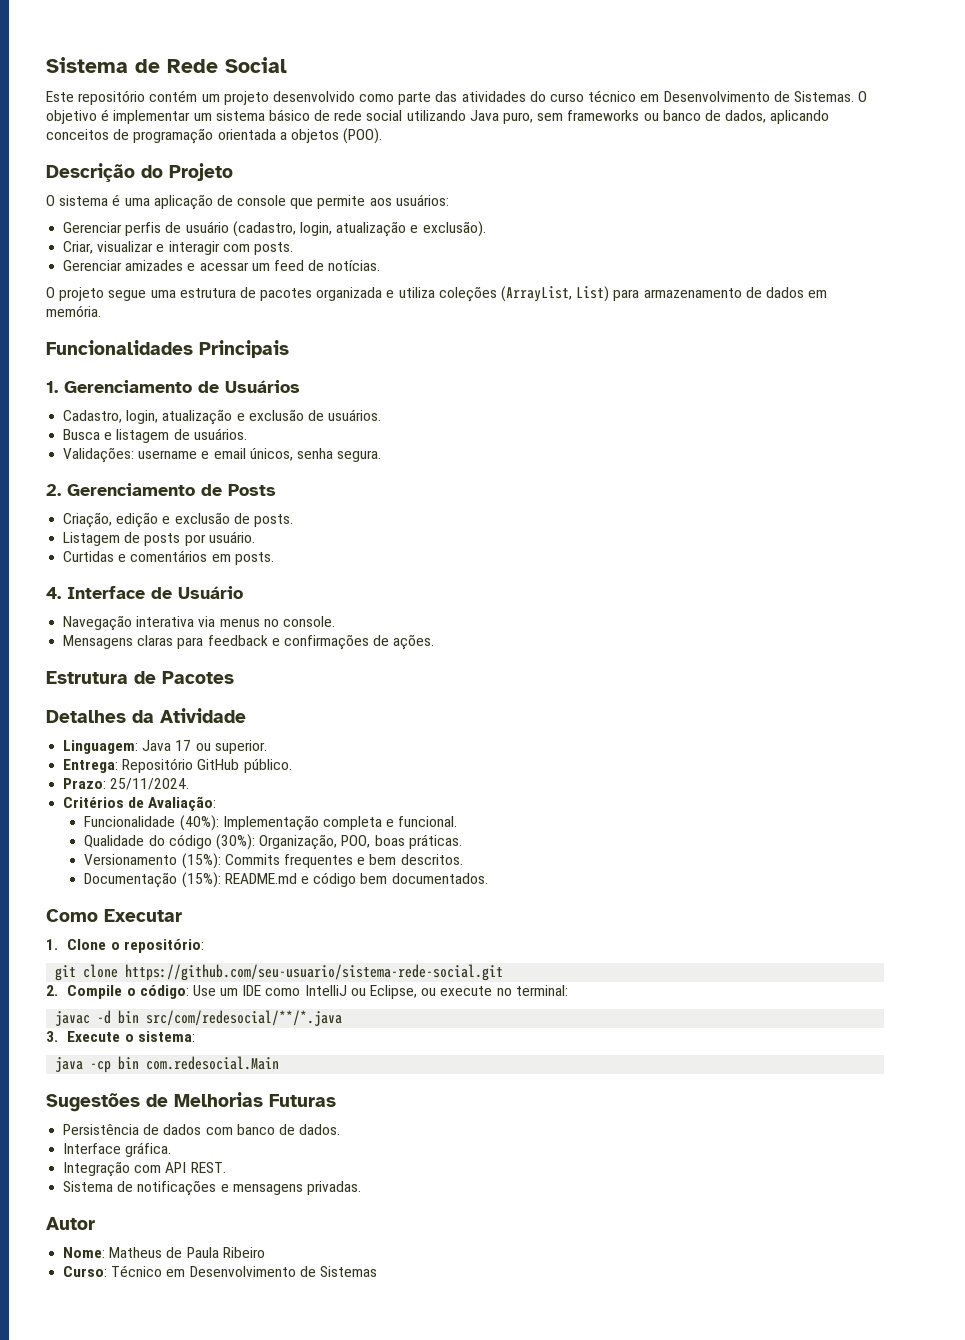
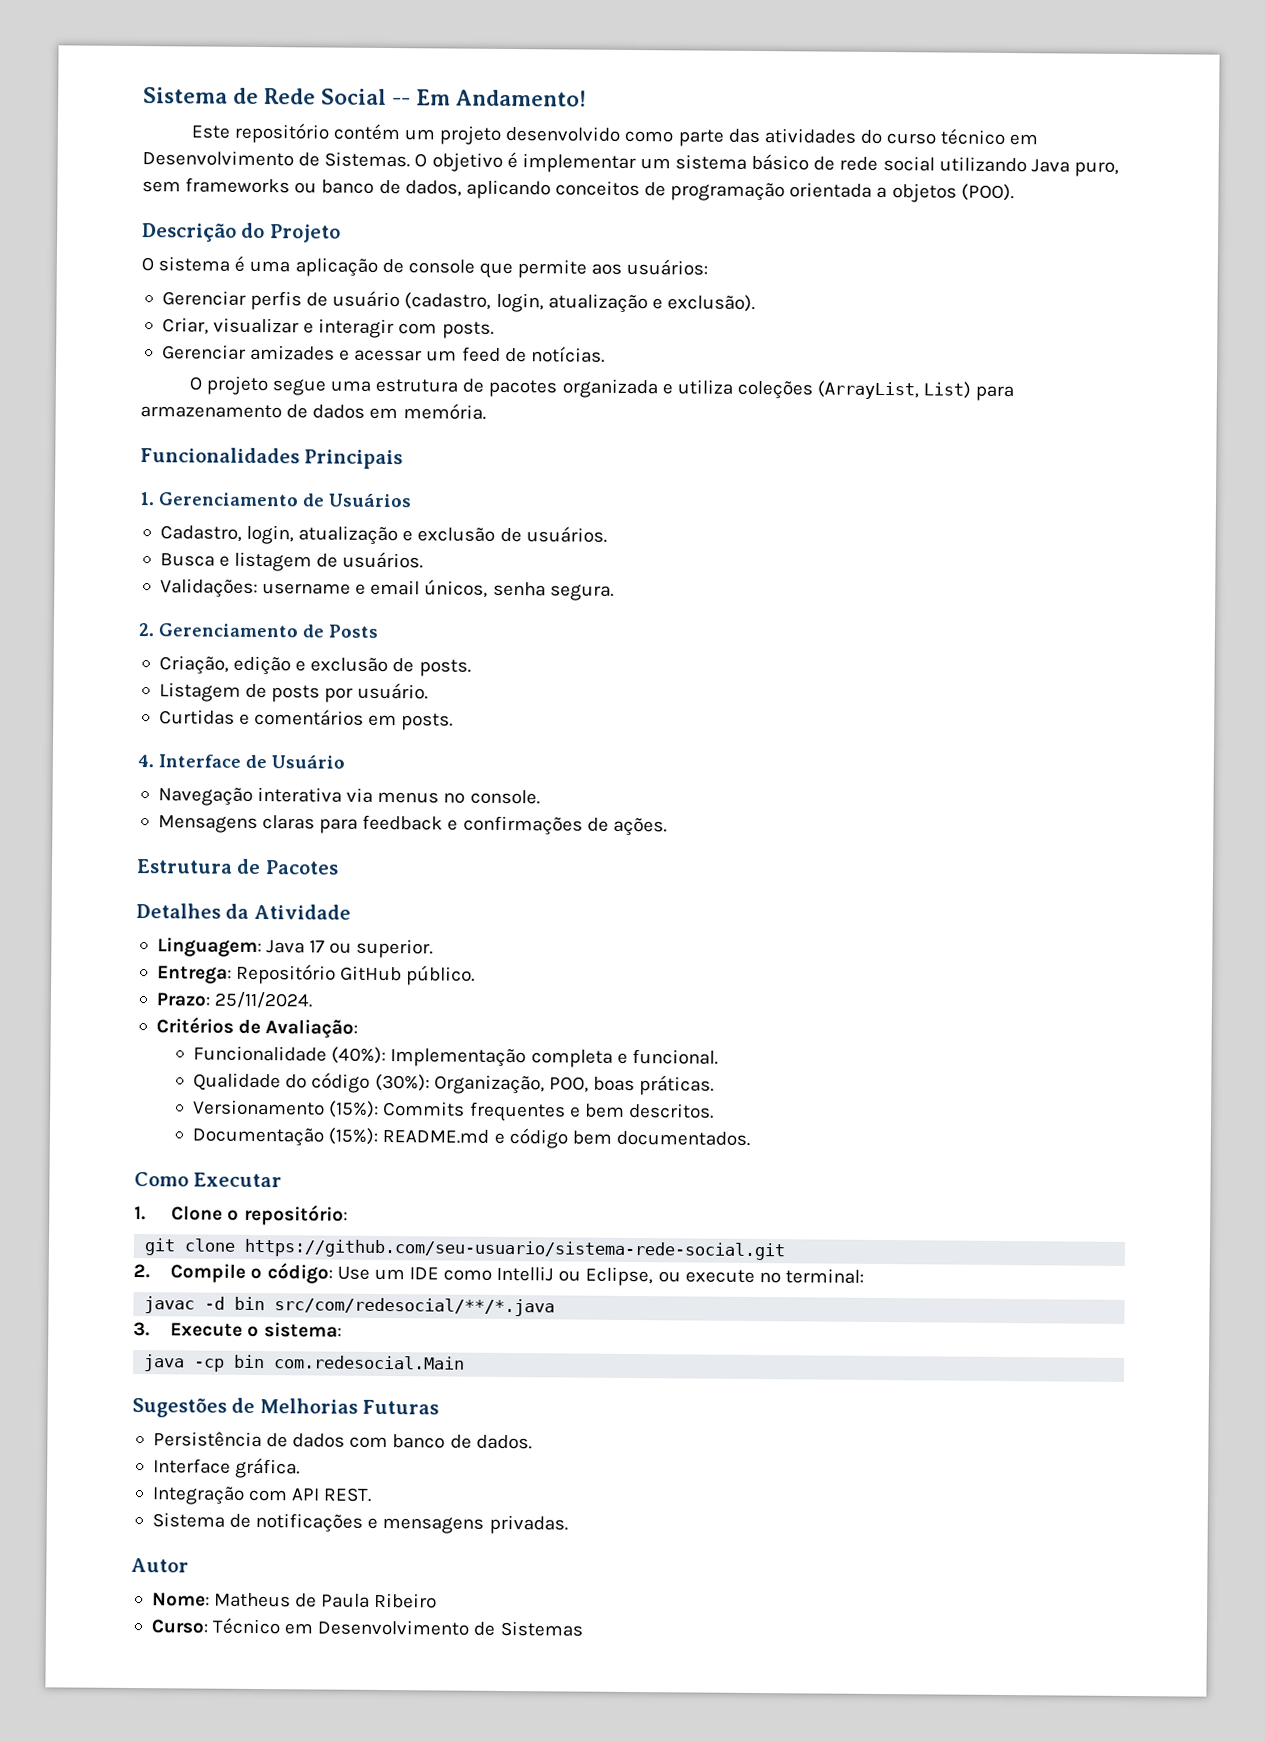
(287, 65) none -> [392,89,586,107] -- Em Andamento!

